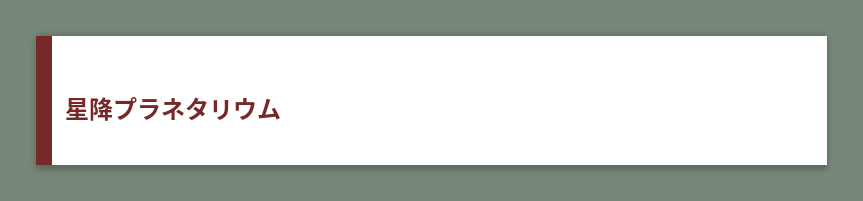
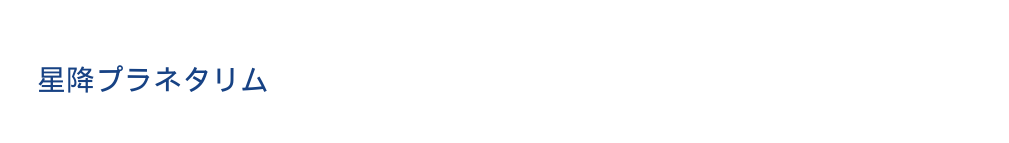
[233,98,257,120] ウ -> (240, 80) none

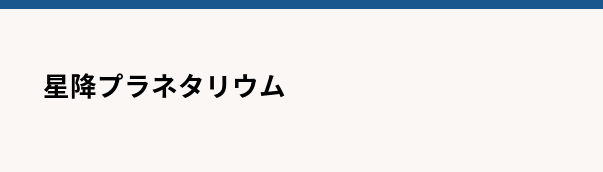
(240, 80) none -> [232,74,259,98] ウ

